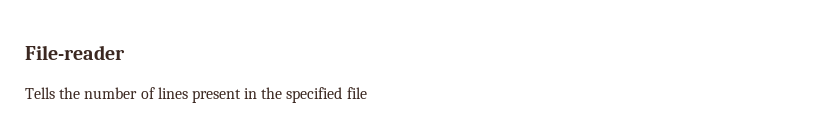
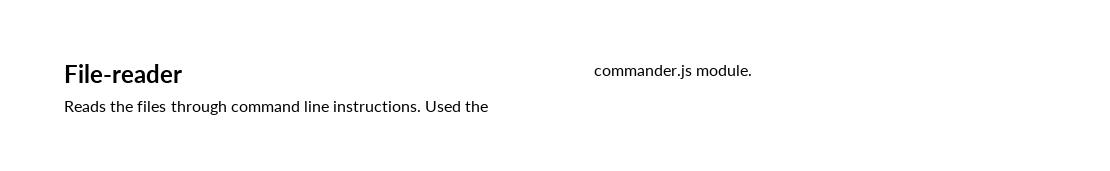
[25,87,367,103] Tells the number of lines present in the specified file -> [64,101,489,115] [594,65,753,79] Reads the files through command line instructions. Used the commander.js module.

